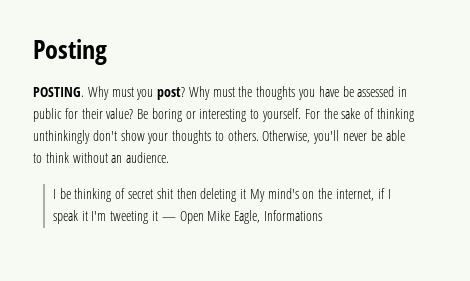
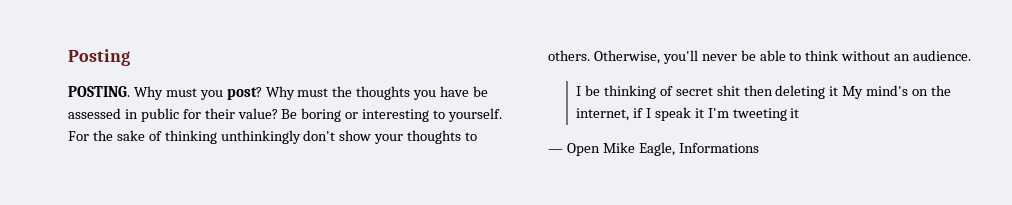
(158, 216) none -> (800, 113) //

